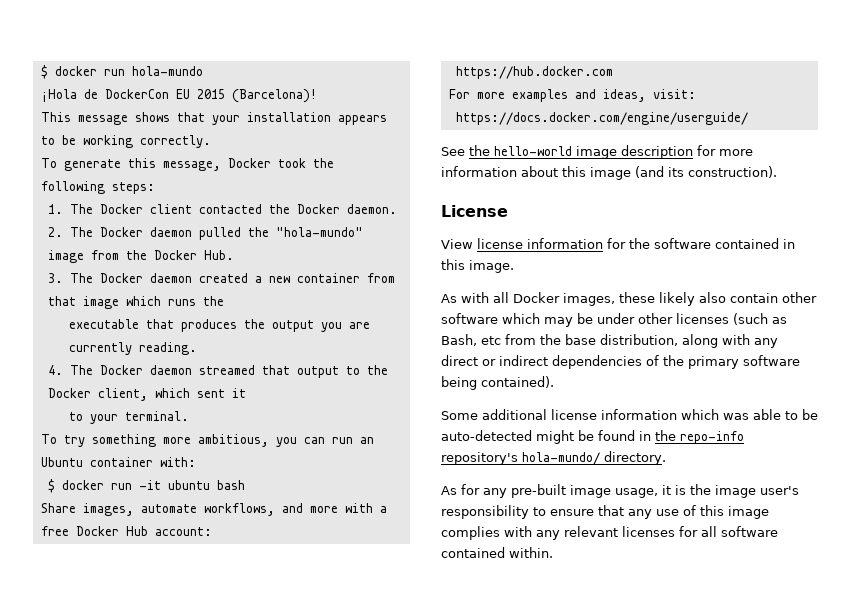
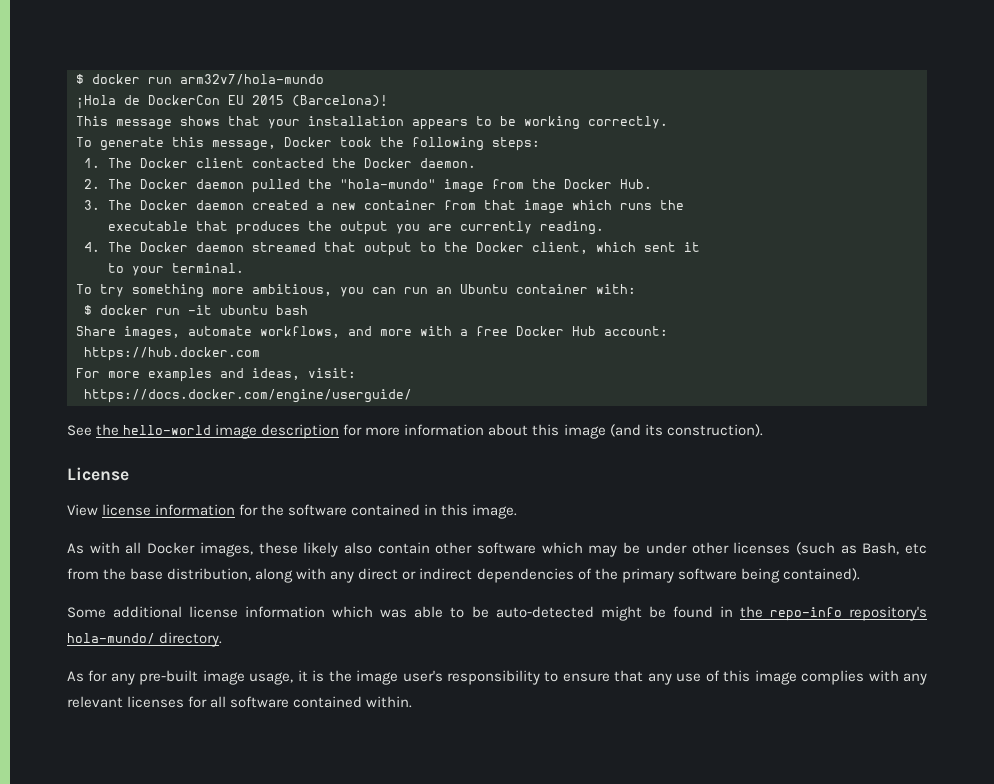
[40,65,203,79] $ docker run hola-mundo -> [76,74,324,85] $ docker run arm32v7/hola-mundo

